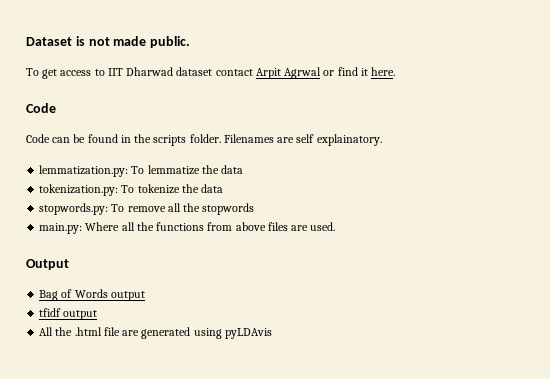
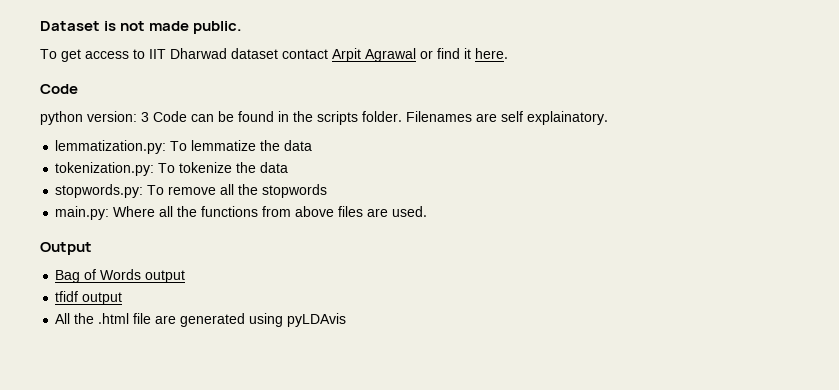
[284,67,322,79] Agrwal -> [365,48,416,62] Agrawal
(56, 108) none -> [40,111,149,125] python version: 3

